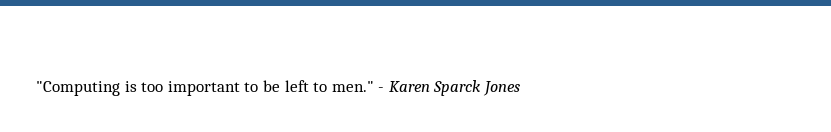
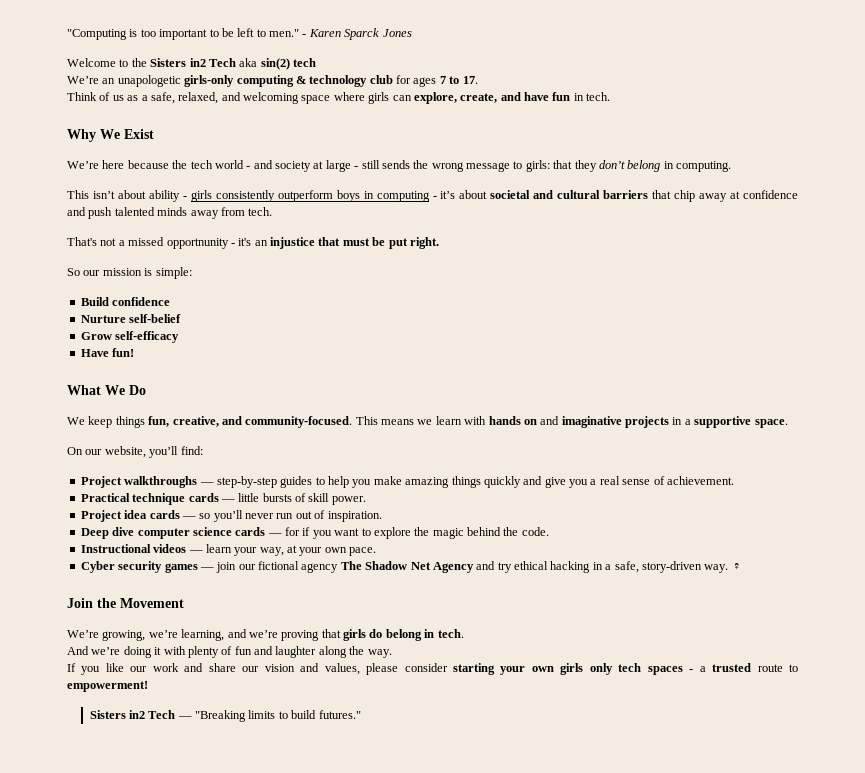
(521, 88) none -> [67,58,316,70] [67,75,478,87] [67,92,611,104] [67,129,154,142] [67,160,731,172] [67,190,799,202] [67,207,273,219] [67,237,439,249] [67,267,192,279] [80,297,171,306] [80,314,182,323] [80,331,180,343] [80,348,135,357] [67,385,146,395] [67,416,788,428] [67,446,203,458] [80,476,734,488] [80,493,366,505] [80,510,382,522] [80,527,549,539] [80,544,377,556] [80,561,741,573] [67,598,184,608] [67,629,464,641] [67,646,392,658] [67,663,799,675] [67,681,148,692] [89,710,361,722] // Welcome to the Sisters in2 Tech aka sin(2) tech // We’re an unapologetic girls-only computing & technology club for ages 7 to 17. // Think of us as a safe, relaxed, and welcoming space where girls can explore, create, and have fun in tech. // Why We Exist // We’re here because the tech world - and society at large - still sends the wrong message to girls: that they don’t belong in computing. // This isn’t about ability - girls consistently outperform boys in computing - it’s about societal and cultural barriers that chip away at confidence and push talented minds away from tech. // That's not a missed opportnunity - it's an injustice that must be put right. // So our mission is simple: // Build confidence // Nurture self-belief // Grow self-efficacy // Have fun! // What We Do // We keep things fun, creative, and community-focused. This means we learn with hands on and imaginative projects in a supportive space. // On our website, you’ll find: // Project walkthroughs — step-by-step guides to help you make amazing things quickly and give you a real sense of achievement. // Practical technique cards — little bursts of skill power. // Project idea cards — so you’ll never run out of inspiration. // Deep dive computer science cards — for if you want to explore the magic behind the code. // Instructional videos — learn your way, at your own pace. // Cyber security games — join our fictional agency The Shadow Net Agency and try ethical hacking in a safe, story-driven way. ♀ // Join the Movement // We’re growing, we’re learning, and we’re proving that girls do belong in tech. // And we’re doing it with plenty of fun and laughter along the way. // If you like our work and share our vision and values, please consider starting your own girls only tech spaces - a trusted route to empowerment! // Sisters in2 Tech — "Breaking limits to build futures."

